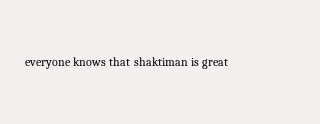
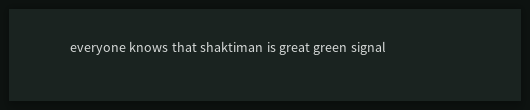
(229, 64) none -> [313,41,386,55] green signal

